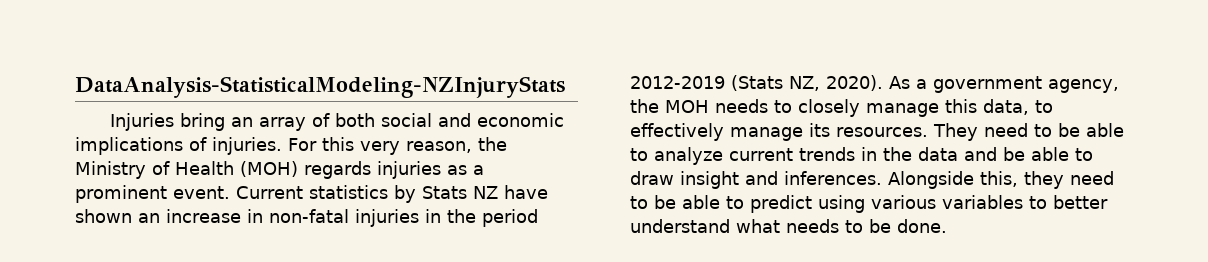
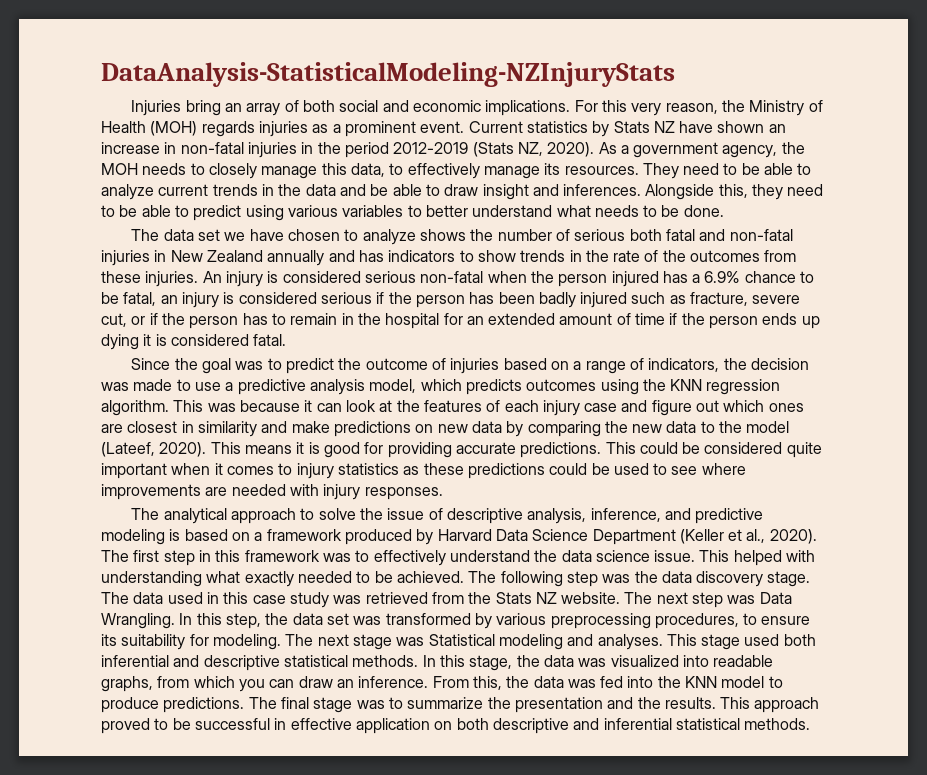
[75,137,282,155] implications of injuries. -> [485,100,571,116] implications.
(947, 226) none -> [131,229,793,245] [101,250,797,266] [101,271,815,287] [101,292,801,308] [101,313,820,329] [101,334,287,350] [131,358,809,374] [101,379,781,395] [101,400,804,416] [101,421,790,437] [101,442,822,458] [101,463,746,479] [101,484,443,500] [131,508,764,524] [101,529,817,545] [101,550,816,566] [101,571,811,587] [101,592,792,608] [101,613,811,629] [101,634,816,650] [101,655,774,671] [101,676,783,692] [101,697,820,713] [101,718,811,734] // The data set we have chosen to analyze shows the number of serious both fatal and non-fatal injuries in New Zealand annually and has indicators to show trends in the rate of the outcomes from these injuries. An injury is considered serious non-fatal when the person injured has a 6.9% chance to be fatal, an injury is considered serious if the person has been badly injured such as fracture, severe cut, or if the person has to remain in the hospital for an extended amount of time if the person ends up dying it is considered fatal. // Since the goal was to predict the outcome of injuries based on a range of indicators, the decision was made to use a predictive analysis model, which predicts outcomes using the KNN regression algorithm. This was because it can look at the features of each injury case and figure out which ones are closest in similarity and make predictions on new data by comparing the new data to the model (Lateef, 2020). This means it is good for providing accurate predictions. This could be considered quite important when it comes to injury statistics as these predictions could be used to see where improvements are needed with injury responses. // The analytical approach to solve the issue of descriptive analysis, inference, and predictive modeling is based on a framework produced by Harvard Data Science Department (Keller et al., 2020). The first step in this framework was to effectively understand the data science issue. This helped with understanding what exactly needed to be achieved. The following step was the data discovery stage. The data used in this case study was retrieved from the Stats NZ website. The next step was Data Wrangling. In this step, the data set was transformed by various preprocessing procedures, to ensure its suitability for modeling. The next stage was Statistical modeling and analyses. This stage used both inferential and descriptive statistical methods. In this stage, the data was visualized into readable graphs, from which you can draw an inference. From this, the data was fed into the KNN model to produce predictions. The final stage was to summarize the presentation and the results. This approach proved to be successful in effective application on both descriptive and inferential statistical methods.

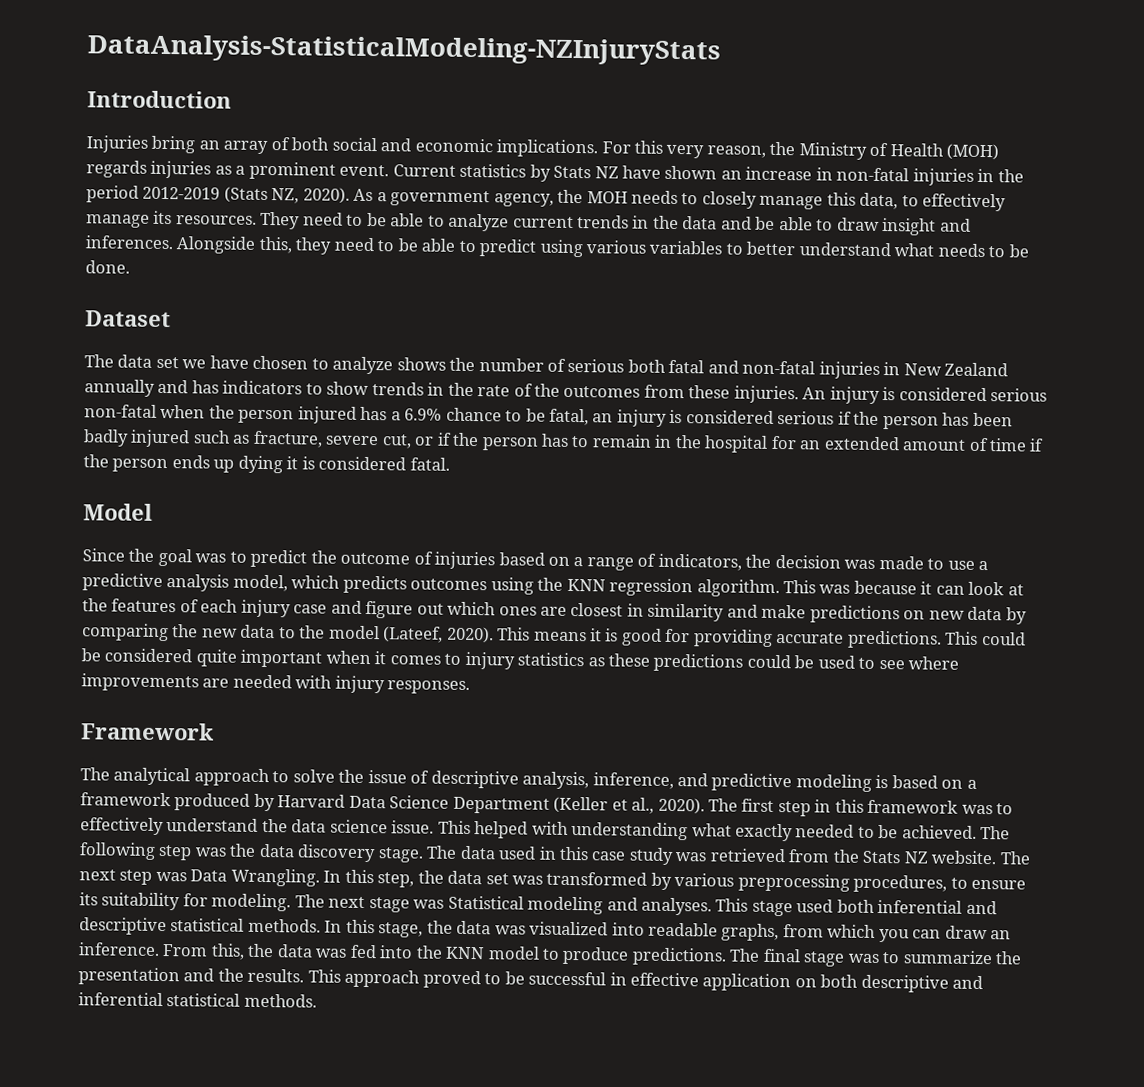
(675, 74) none -> [87,90,232,109] // Introduction
(724, 211) none -> [85,310,171,328] // Dataset
(287, 340) none -> [83,503,153,521] // Model
(443, 493) none -> [81,722,214,741] // Framework

